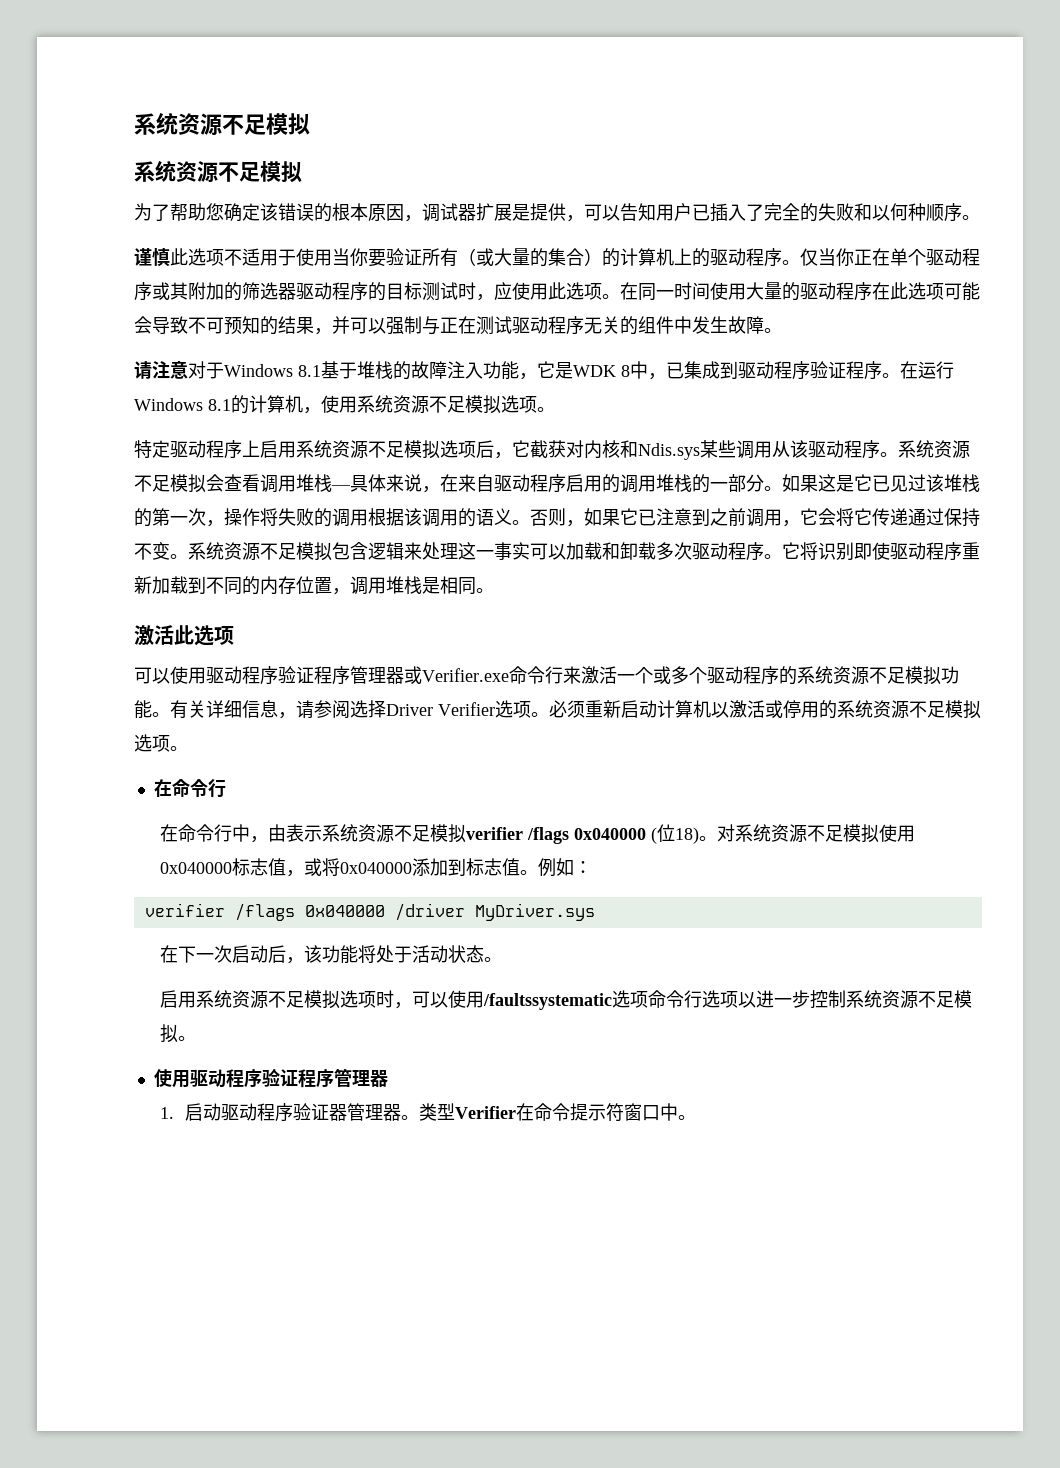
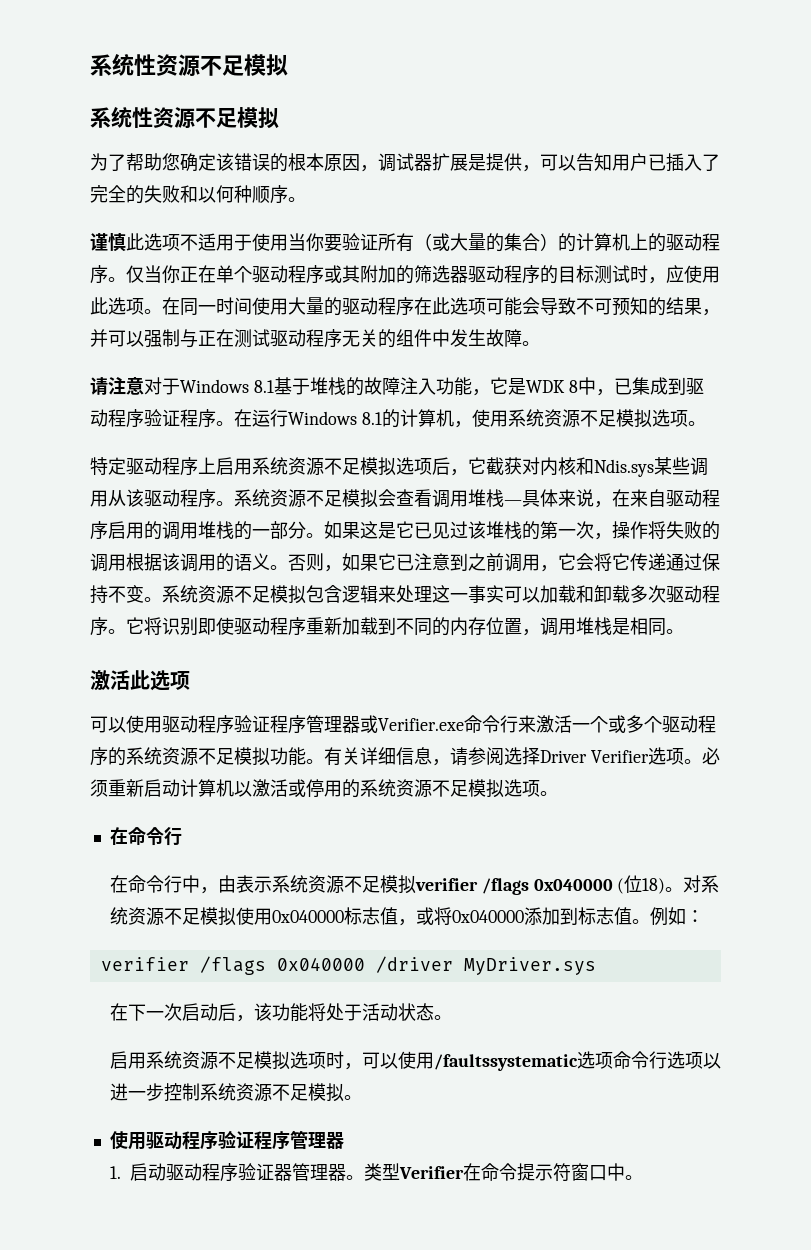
[134,112,178,135] 系统 -> [90,53,156,76] 系统性
(176, 171) none -> [132,107,153,128] 性

